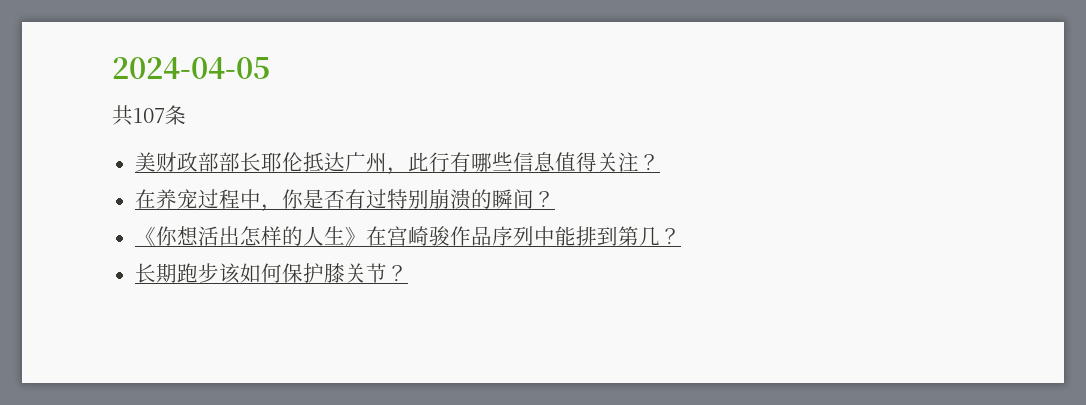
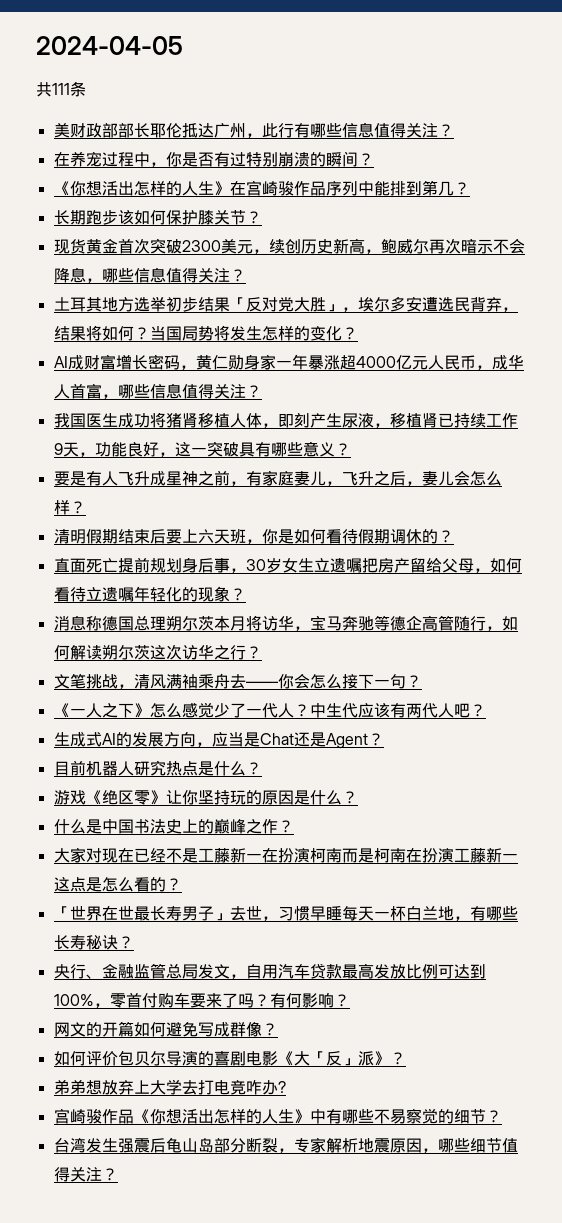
[133,108,165,123] 107 -> [52,83,70,95] 111
(408, 273) none -> [53,238,525,254] [53,267,246,283] [53,296,518,312] [53,325,358,341] [53,354,524,370] [53,383,262,399] [53,412,518,428] [53,441,351,457] [53,470,502,486] [53,500,86,515] [53,529,454,544] [53,557,522,573] [53,586,246,602] [53,615,518,631] [53,644,262,660] [53,673,422,689] [53,702,486,718] [53,732,384,749] [53,760,262,776] [53,790,358,805] [53,819,294,834] [53,847,518,863] [53,877,182,892] [53,905,518,921] [53,934,134,950] [53,963,486,979] [53,992,350,1008] [53,1021,278,1037] [53,1050,406,1066] [53,1079,286,1095] [53,1108,502,1124] [53,1137,518,1153] [53,1167,118,1182] // 现货黄金首次突破2300美元，续创历史新高，鲍威尔再次暗示不会降息，哪些信息值得关注？ // 土耳其地方选举初步结果「反对党大胜」，埃尔多安遭选民背弃，结果将如何？当国局势将发生怎样的变化？ // AI成财富增长密码，黄仁勋身家一年暴涨超4000亿元人民币，成华人首富，哪些信息值得关注？ // 我国医生成功将猪肾移植人体，即刻产生尿液，移植肾已持续工作9天，功能良好，这一突破具有哪些意义？ // 要是有人飞升成星神之前，有家庭妻儿，飞升之后，妻儿会怎么样？ // 清明假期结束后要上六天班，你是如何看待假期调休的？ // 直面死亡提前规划身后事，30岁女生立遗嘱把房产留给父母，如何看待立遗嘱年轻化的现象？ // 消息称德国总理朔尔茨本月将访华，宝马奔驰等德企高管随行，如何解读朔尔茨这次访华之行？ // 文笔挑战，清风满袖乘舟去——你会怎么接下一句？ // 《一人之下》怎么感觉少了一代人？中生代应该有两代人吧？ // 生成式AI的发展方向，应当是Chat还是Agent？ // 目前机器人研究热点是什么？ // 游戏《绝区零》让你坚持玩的原因是什么？ // 什么是中国书法史上的巅峰之作？ // 大家对现在已经不是工藤新一在扮演柯南而是柯南在扮演工藤新一这点是怎么看的？ // 「世界在世最长寿男子」去世，习惯早睡每天一杯白兰地，有哪些长寿秘诀？ // 央行、金融监管总局发文，自用汽车贷款最高发放比例可达到100%，零首付购车要来了吗？有何影响？ // 网文的开篇如何避免写成群像？ // 如何评价包贝尔导演的喜剧电影《大「反」派》？ // 弟弟想放弃上大学去打电竞咋办? // 宫崎骏作品《你想活出怎样的人生》中有哪些不易察觉的细节？ // 台湾发生强震后龟山岛部分断裂，专家解析地震原因，哪些细节值得关注？

